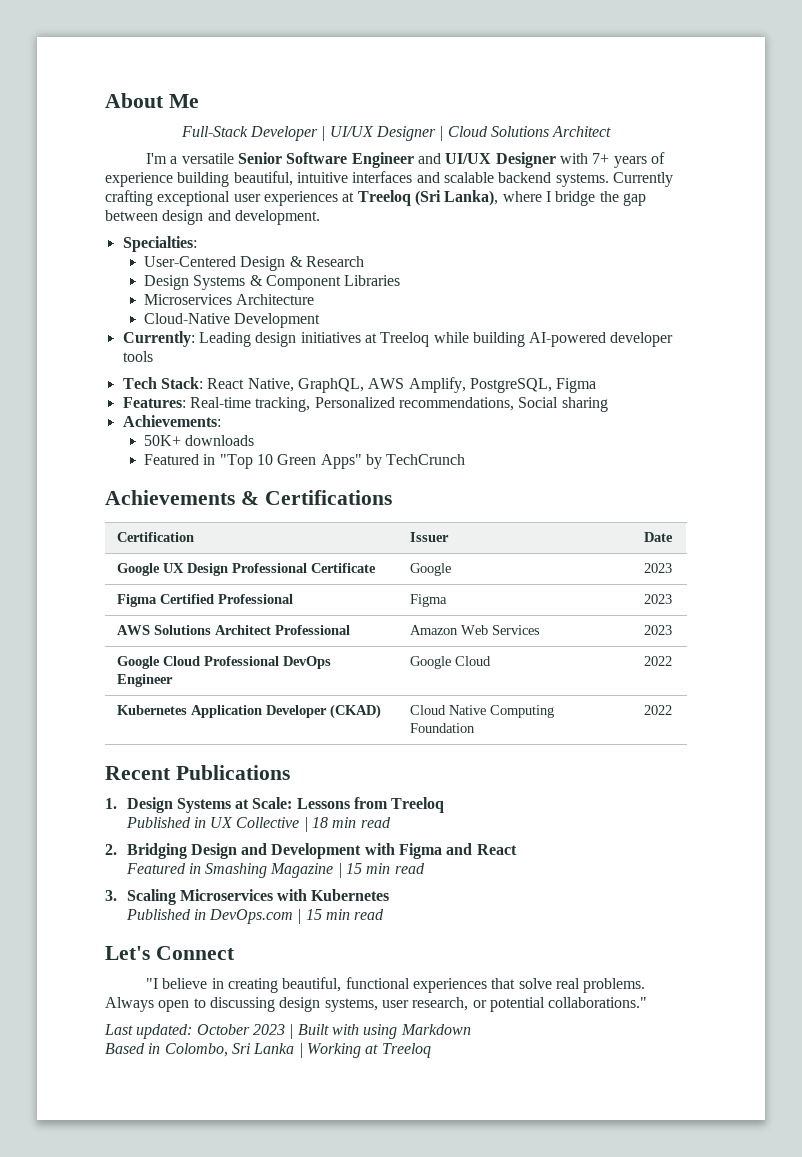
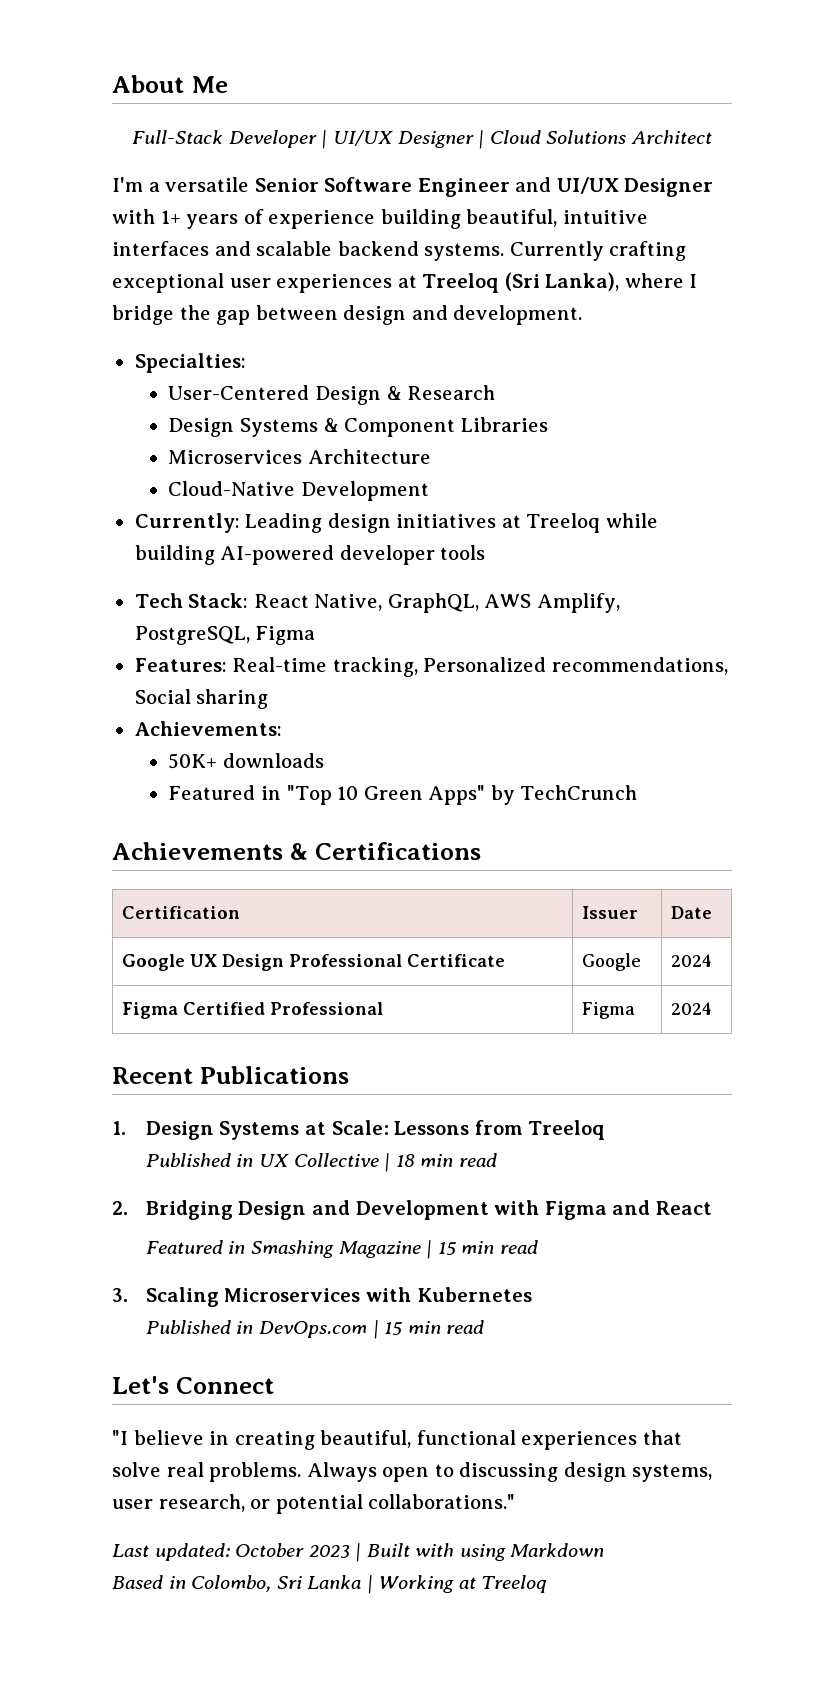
[592,153,610,164] 7+ -> [160,210,181,224] 1+
[644,563,673,573] 2023 -> [670,954,712,967] 2024
[644,594,673,604] [117,625,351,635] [410,625,541,635] [644,625,673,635] [117,656,332,669] [117,674,174,687] [410,656,492,669] [644,656,673,666] [117,704,382,719] [410,705,555,718] [410,723,476,733] [644,705,673,715] 2023 // AWS Solutions Architect Professional | Amazon Web Services | 2023 // Google Cloud Professional DevOps Engineer | Google Cloud | 2022 // Kubernetes Application Developer (CKAD) | Cloud Native Computing Foundation | 2022 -> [670,1002,712,1015] 2024

